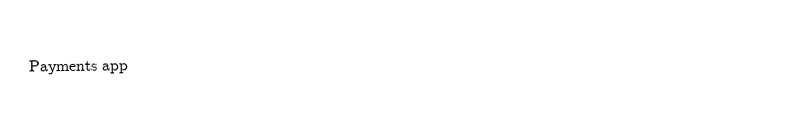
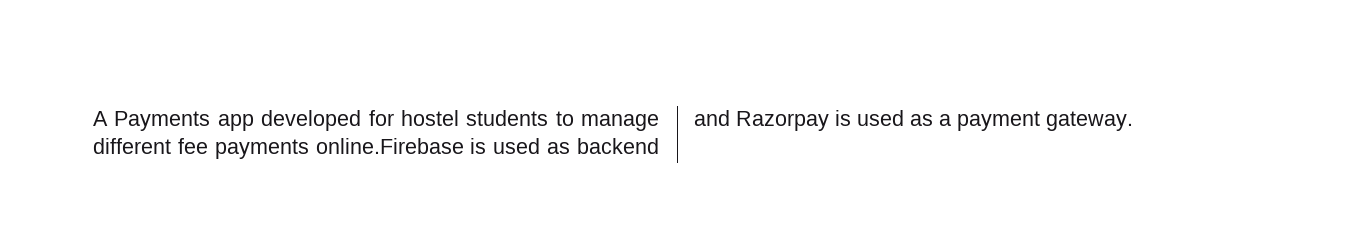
(28, 67) none -> [93,111,108,126] A
(129, 68) none -> [261,110,659,131] [93,138,659,159] [694,110,1133,131] developed for hostel students to manage different fee payments online.Firebase is used as backend and Razorpay is used as a payment gateway.

